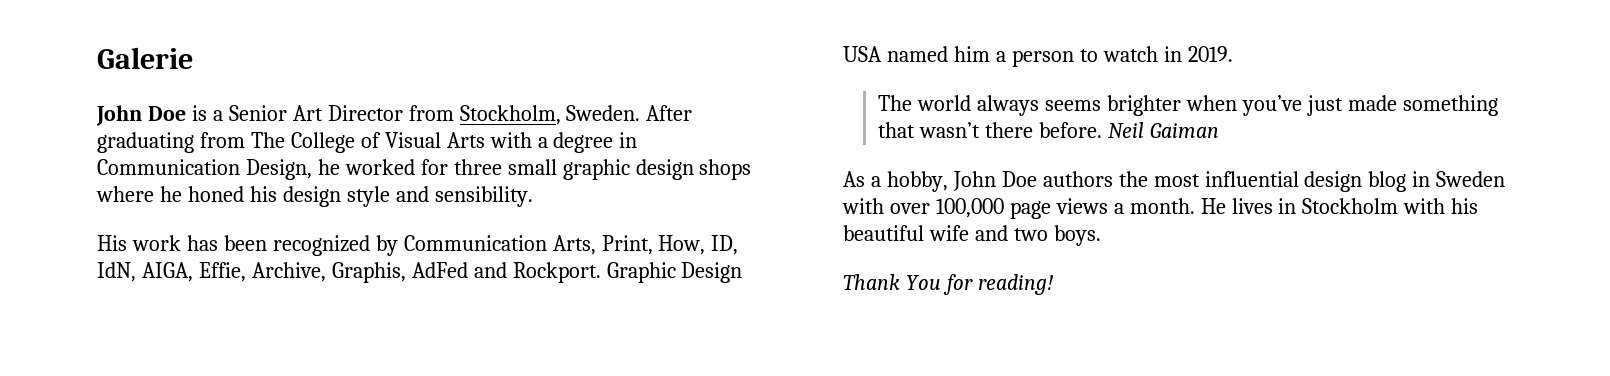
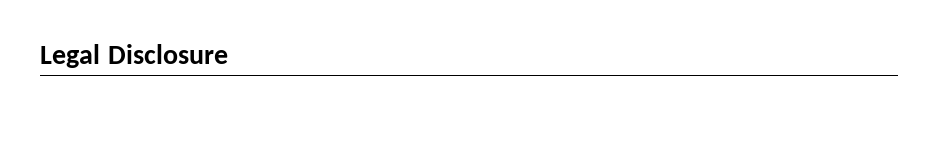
[97,47,193,69] [96,105,693,126] [97,132,638,153] [97,159,752,180] [96,186,533,207] [97,235,739,256] [97,262,743,283] [843,46,1233,67] [878,95,1498,116] [878,122,1219,138] [843,171,1506,192] [842,198,1479,219] [843,225,1101,246] [843,274,1053,295] Galerie // John Doe is a Senior Art Director from Stockholm, Sweden. After graduating from The College of Visual Arts with a degree in Communication Design, he worked for three small graphic design shops where he honed his design style and sensibility. // His work has been recognized by Communication Arts, Print, How, ID, IdN, AIGA, Effie, Archive, Graphis, AdFed and Rockport. Graphic Design USA named him a person to watch in 2019. // The world always seems brighter when you’ve just made something that wasn’t there before. Neil Gaiman // As a hobby, John Doe authors the most influential design blog in Sweden with over 100,000 page views a month. He lives in Stockholm with his beautiful wife and two boys. // Thank You for reading! -> [40,44,228,68] Legal Disclosure

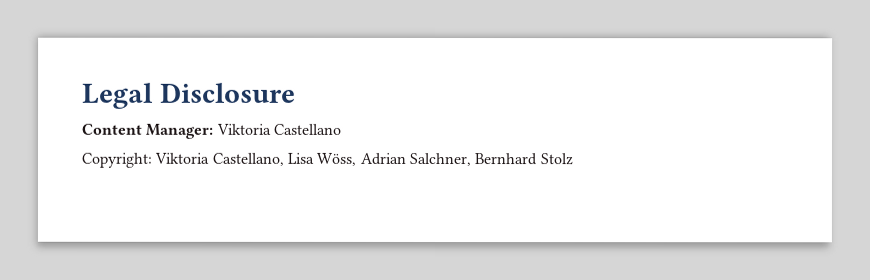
(228, 54) none -> [82,123,342,139] [81,152,573,168] // Content Manager: Viktoria Castellano // Copyright: Viktoria Castellano, Lisa Wöss, Adrian Salchner, Bernhard Stolz

